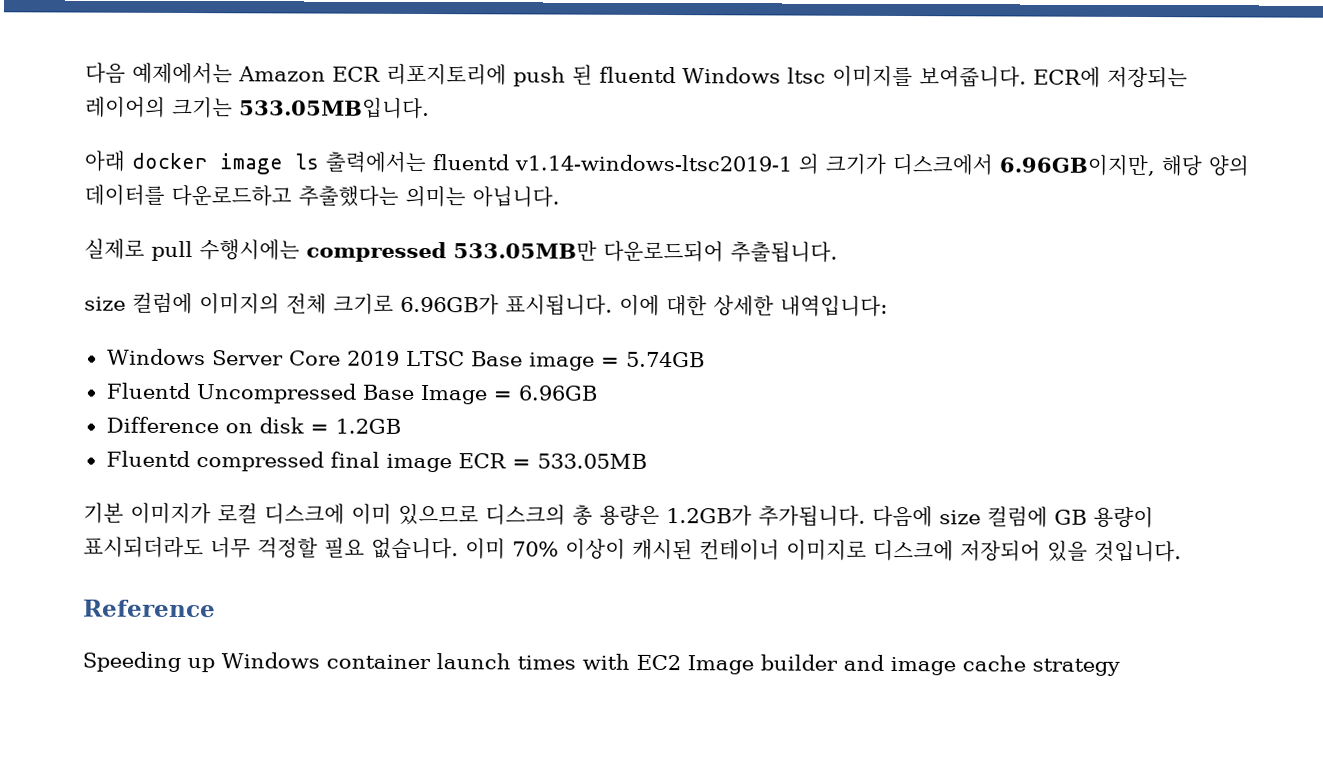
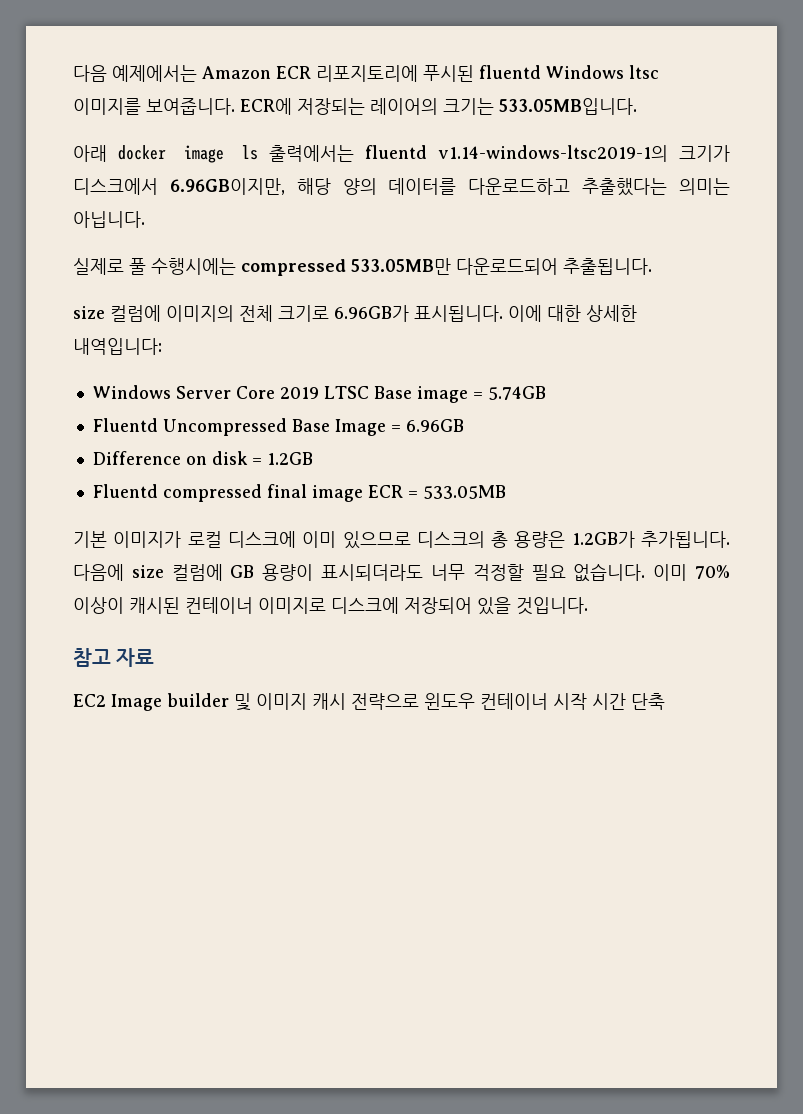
[513,64,593,87] push 된 -> [423,65,474,82] 푸시된
[514,153,819,175] v1.14-windows-ltsc2019-1 의 -> [437,145,668,162] v1.14-windows-ltsc2019-1의
[151,240,193,262] pull -> [129,258,146,275] 풀
[83,599,216,618] [82,651,1120,676] Reference // Speeding up Windows container launch times with EC2 Image builder and image cache strategy -> [73,648,155,667] [73,693,665,711] 참고 자료 // EC2 Image builder 및 이미지 캐시 전략으로 윈도우 컨테이너 시작 시간 단축

